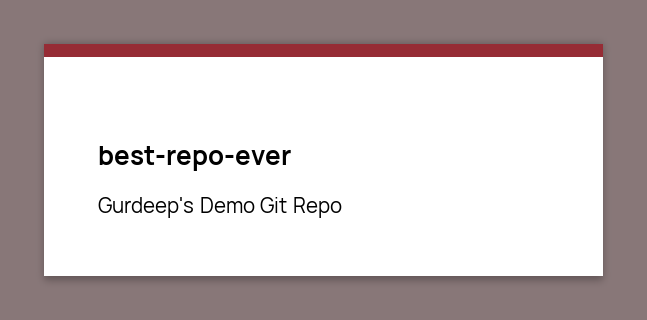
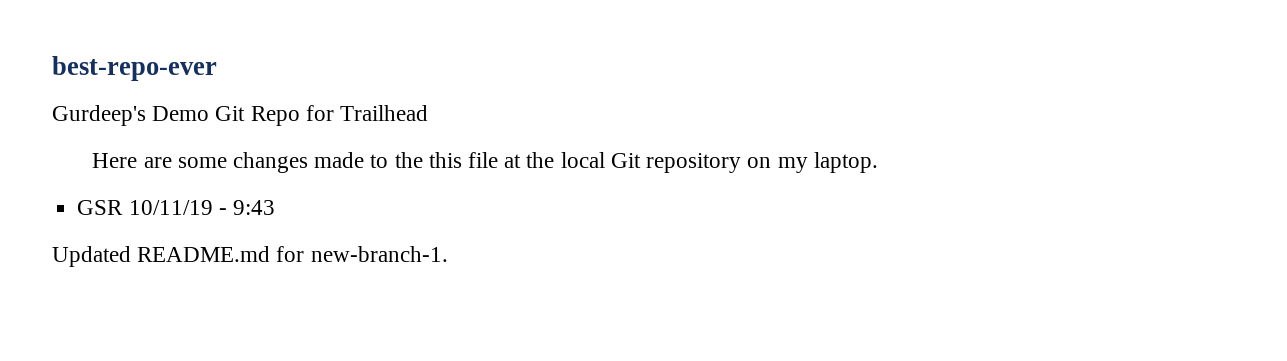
(342, 207) none -> [305,105,429,121] [92,152,878,173] [77,200,275,215] [52,246,448,267] for Trailhead // Here are some changes made to the this file at the local Git repository on my laptop. // GSR 10/11/19 - 9:43 // Updated README.md for new-branch-1.

